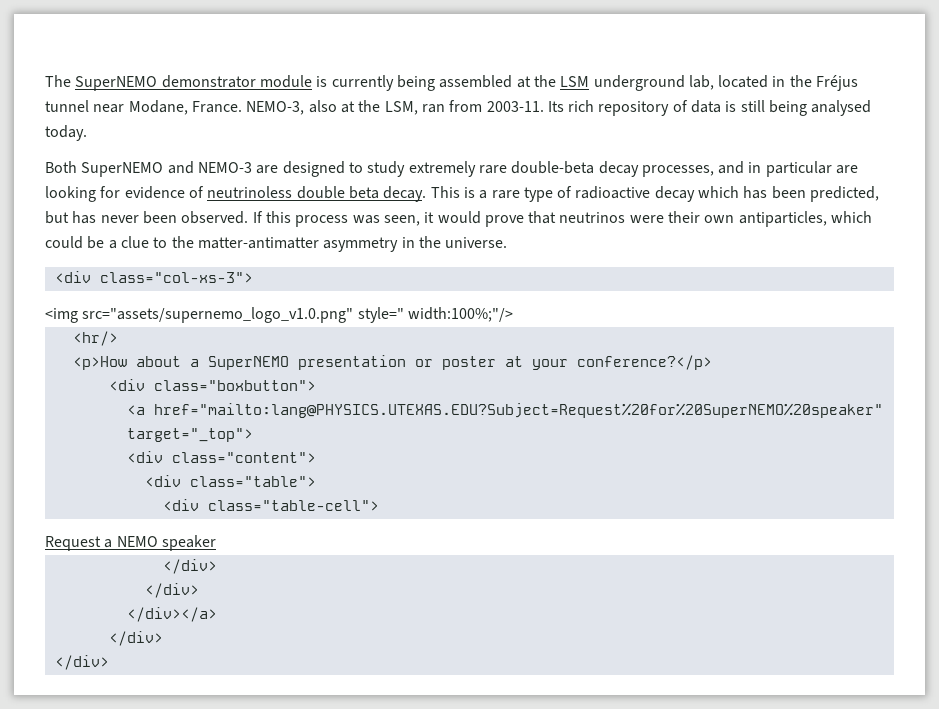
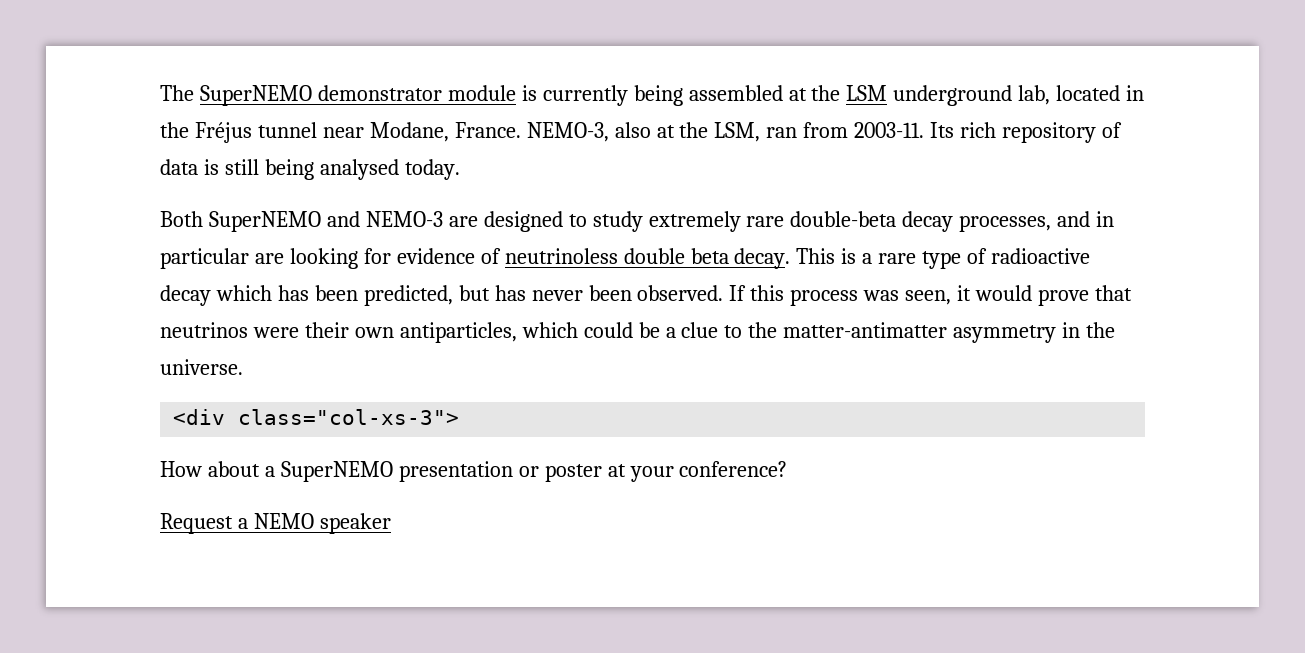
[45,307,513,323] [72,331,118,346] [72,356,127,370] <img src="assets/supernemo_logo_v1.0.png" style=" width:100%;"/> // <hr/> // <p>How -> [160,461,202,477] How
[576,355,712,370] [108,379,316,391] [126,403,883,418] [126,428,253,442] [126,451,316,463] [144,475,316,487] [162,499,379,511] conference?</p> // <div class="boxbutton"> // <a href="mailto:lang@PHYSICS.UTEXAS.EDU?Subject=Request%20for%20SuperNEMO%20speaker" target="_top"> // <div class="content"> // <div class="table"> // <div class="table-cell"> -> [679,461,788,477] conference?
[162,559,217,574] [144,583,199,598] [126,607,217,622] [108,631,163,646] [54,655,109,670] // </div> // </div> // </div></a> // </div> // </div> -> (391, 523) none

